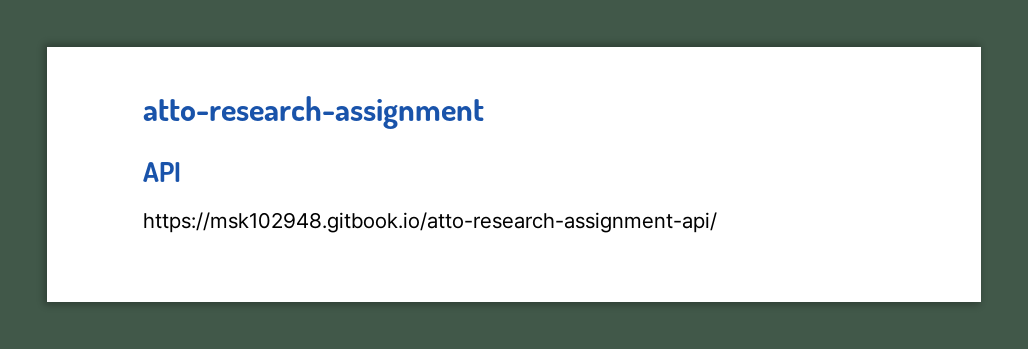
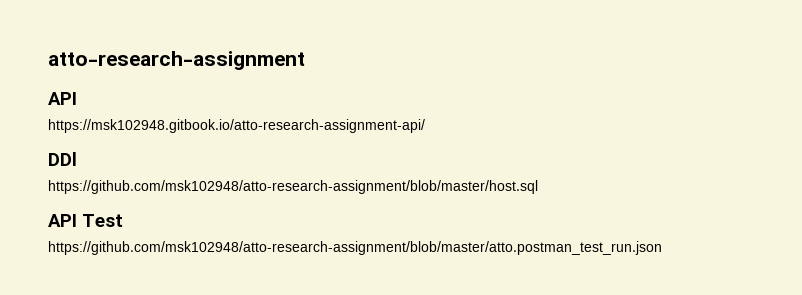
(717, 222) none -> [48,152,77,166] [48,180,538,194] [48,214,123,227] [48,241,662,255] // DDl // https://github.com/msk102948/atto-research-assignment/blob/master/host.sql // API Test // https://github.com/msk102948/atto-research-assignment/blob/master/atto.postman_test_run.json

